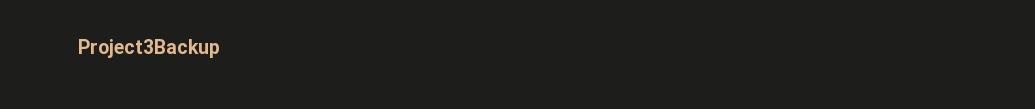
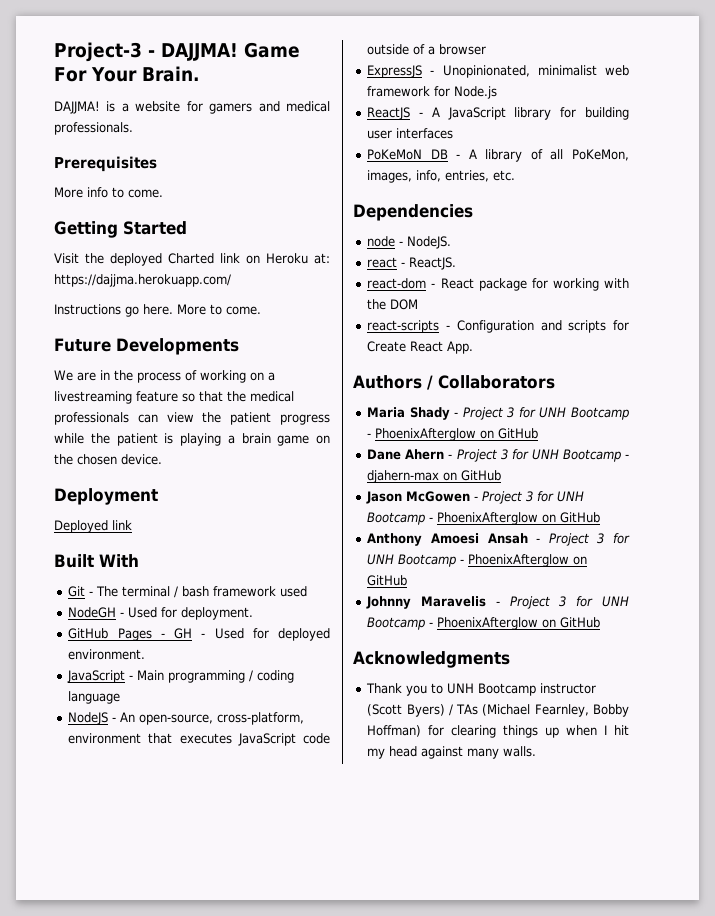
[78,39,220,58] Project3Backup -> [54,42,300,62] [54,66,200,82] [54,101,330,114] [54,122,133,135] [54,156,157,172] [54,187,163,198] [54,221,187,238] [54,253,330,266] [54,274,231,287] [54,304,261,317] [54,338,239,355] [54,370,275,383] [54,391,294,404] [54,412,330,425] [54,433,330,446] [54,454,162,465] [54,488,158,505] [54,520,132,533] [54,554,139,568] [68,586,308,598] [68,607,254,620] [68,628,330,641] [68,649,146,660] [67,670,295,683] [68,691,121,704] [68,712,305,725] [68,733,330,746] [367,44,487,55] [367,65,629,78] [367,86,498,99] [367,107,629,120] [367,128,454,139] [367,149,629,162] [367,170,516,183] [353,204,473,221] [367,236,452,249] [367,257,457,270] [367,278,629,291] [367,299,419,310] [367,320,629,333] [367,341,474,354] [353,375,555,390] [367,407,629,420] [367,428,539,441] [367,449,629,462] [367,470,502,483] [366,491,585,504] [367,512,601,525] [367,533,630,546] [367,554,588,567] [367,575,408,586] [366,596,629,609] [367,617,601,630] [353,651,510,668] [366,683,597,696] [367,704,629,717] [367,725,629,738] [367,746,537,759] Project-3 - DAJJMA! Game For Your Brain. // DAJJMA! is a website for gamers and medical professionals. // Prerequisites // More info to come. // Getting Started // Visit the deployed Charted link on Heroku at: https://dajjma.herokuapp.com/ // Instructions go here. More to come. // Future Developments // We are in the process of working on a livestreaming feature so that the medical professionals can view the patient progress while the patient is playing a brain game on the chosen device. // Deployment // Deployed link // Built With // Git - The terminal / bash framework used // NodeGH - Used for deployment. // GitHub Pages - GH - Used for deployed environment. // JavaScript - Main programming / coding language // NodeJS - An open-source, cross-platform, environment that executes JavaScript code outside of a browser // ExpressJS - Unopinionated, minimalist web framework for Node.js // ReactJS - A JavaScript library for building user interfaces // PoKeMoN DB - A library of all PoKeMon, images, info, entries, etc. // Dependencies // node - NodeJS. // react - ReactJS. // react-dom - React package for working with the DOM // react-scripts - Configuration and scripts for Create React App. // Authors / Collaborators // Maria Shady - Project 3 for UNH Bootcamp - PhoenixAfterglow on GitHub // Dane Ahern - Project 3 for UNH Bootcamp - djahern-max on GitHub // Jason McGowen - Project 3 for UNH Bootcamp - PhoenixAfterglow on GitHub // Anthony Amoesi Ansah - Project 3 for UNH Bootcamp - PhoenixAfterglow on GitHub // Johnny Maravelis - Project 3 for UNH Bootcamp - PhoenixAfterglow on GitHub // Acknowledgments // Thank you to UNH Bootcamp instructor (Scott Byers) / TAs (Michael Fearnley, Bobby Hoffman) for clearing things up when I hit my head against many walls.

